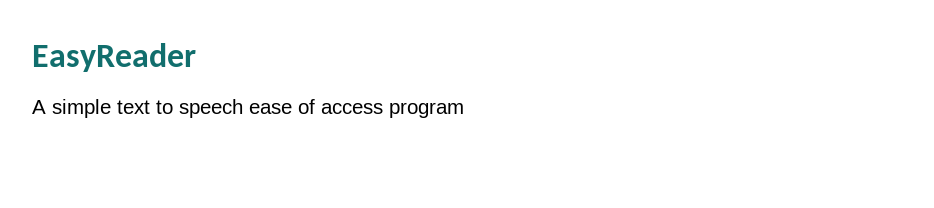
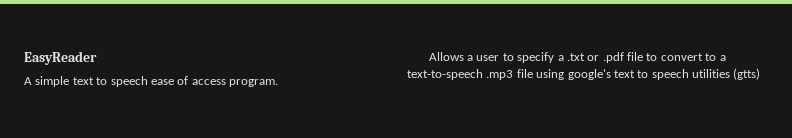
[389,102,464,118] program -> [229,79,278,87] [428,52,726,63] [407,68,761,80] program. // Allows a user to specify a .txt or .pdf file to convert to a text-to-speech .mp3 file using google's text to speech utilities (gtts)

